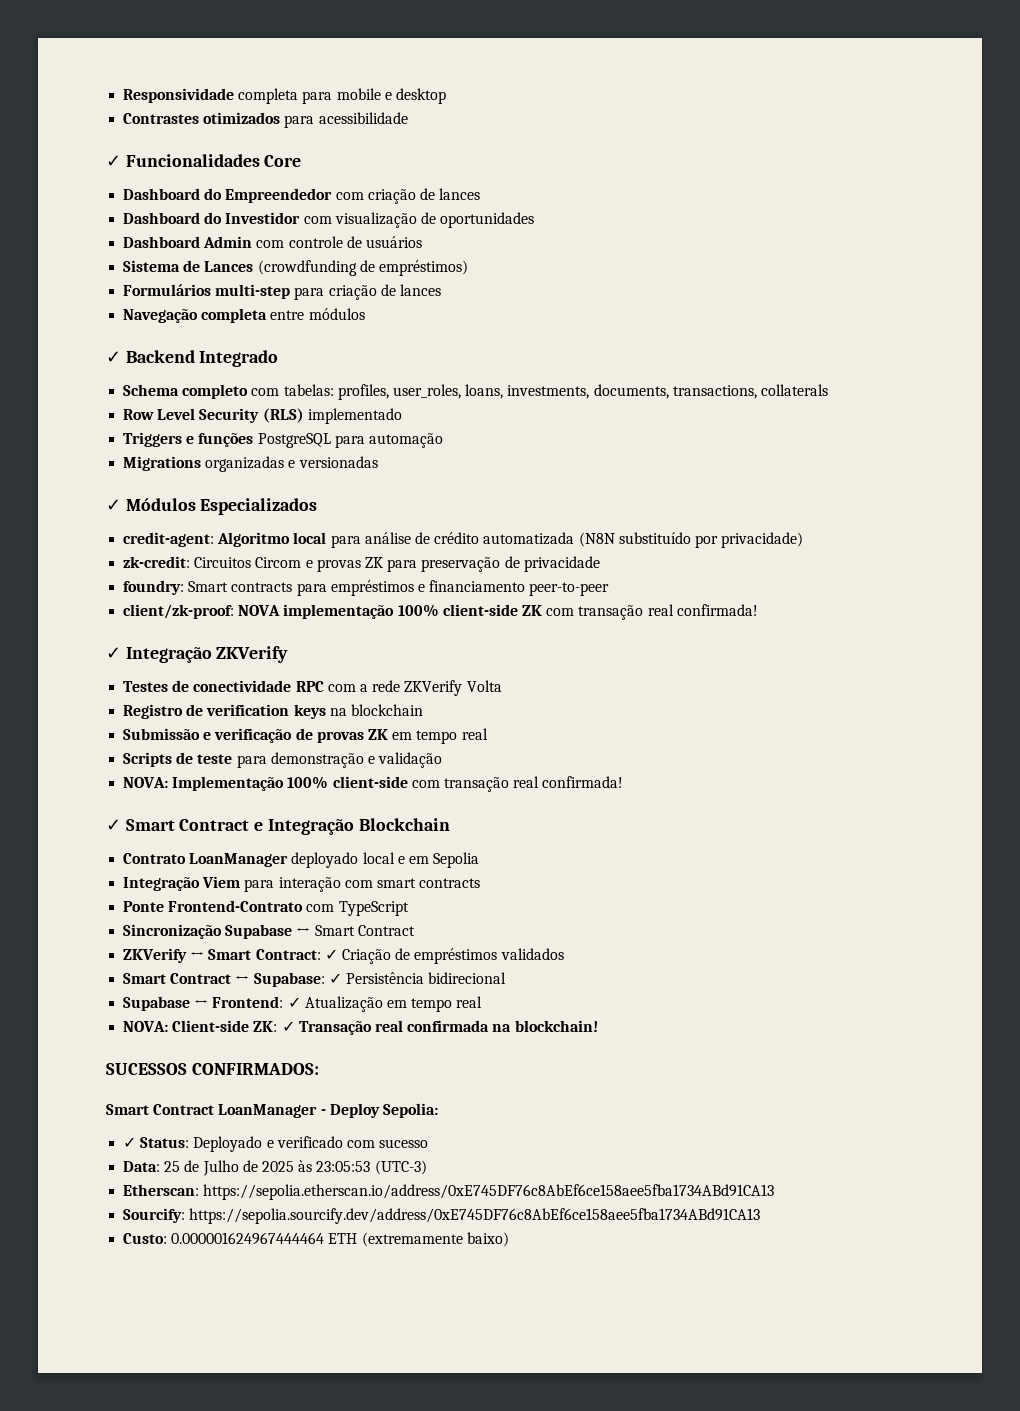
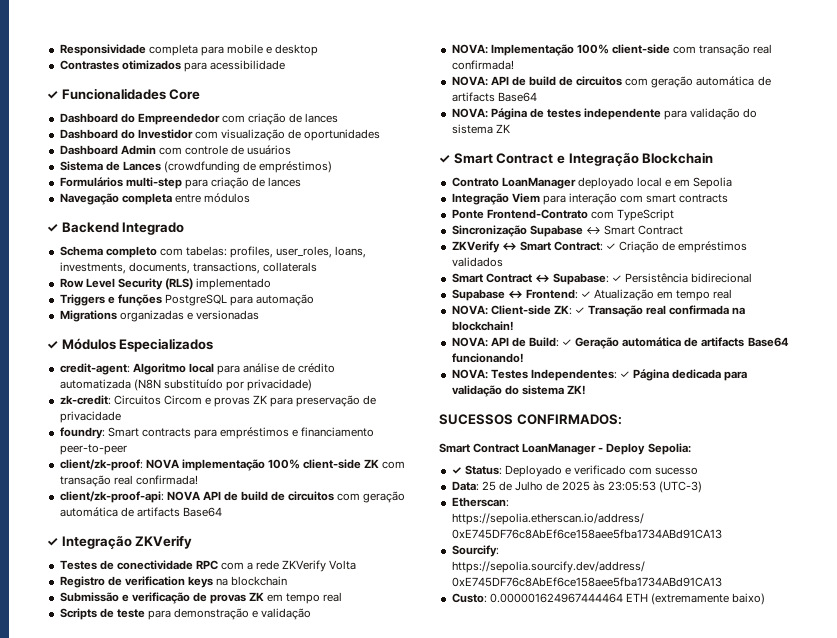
(758, 610) none -> [59,491,406,503] [59,507,222,517] // client/zk-proof-api: NOVA API de build de circuitos com geração automática de artifacts Base64
(624, 782) none -> [451,76,771,88] [451,92,537,102] [451,108,758,120] [451,124,510,134] // NOVA: API de build de circuitos com geração automática de artifacts Base64 // NOVA: Página de testes independente para validação do sistema ZK
(598, 1026) none -> [451,337,789,349] [451,353,524,363] [451,369,748,381] [451,385,586,397] // NOVA: API de Build: ✓ Geração automática de artifacts Base64 funcionando! // NOVA: Testes Independentes: ✓ Página dedicada para validação do sistema ZK!

